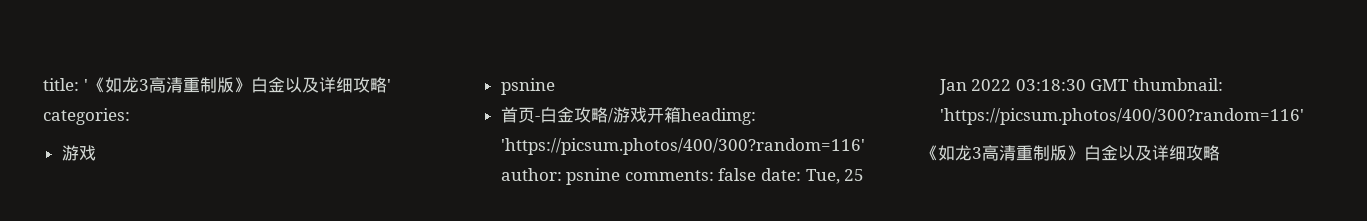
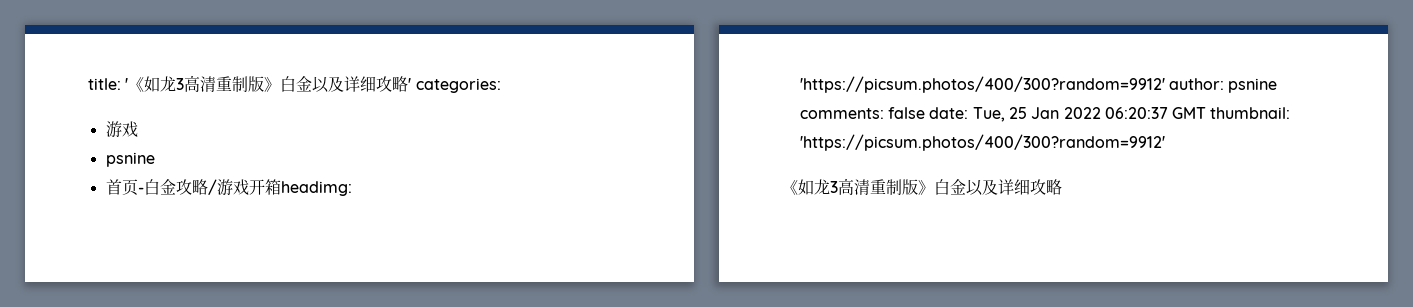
[500,138,865,155] 'https://picsum.photos/400/300?random=116' -> [799,76,1165,93] 'https://picsum.photos/400/300?random=9912'
[1015,79,1086,91] 03:18:30 -> [1104,107,1168,119] 06:20:37
[939,108,1304,125] 'https://picsum.photos/400/300?random=116' -> [799,134,1165,151] 'https://picsum.photos/400/300?random=9912'

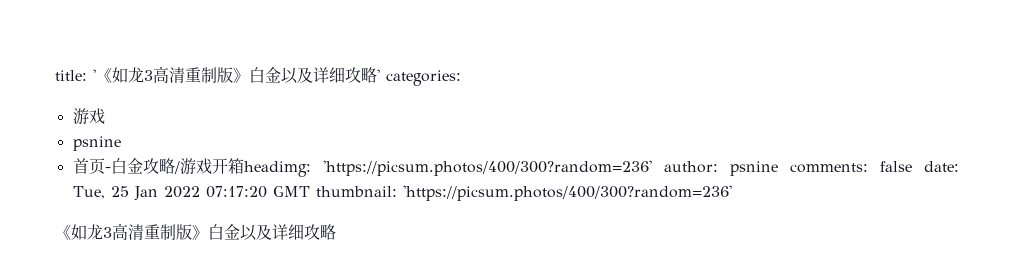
[799,76,1165,93] 'https://picsum.photos/400/300?random=9912' -> [322,160,652,176] 'https://picsum.photos/400/300?random=236'
[1104,107,1168,119] 06:20:37 -> [205,186,267,198] 07:17:20
[799,134,1165,151] 'https://picsum.photos/400/300?random=9912' -> [402,185,732,201] 'https://picsum.photos/400/300?random=236'

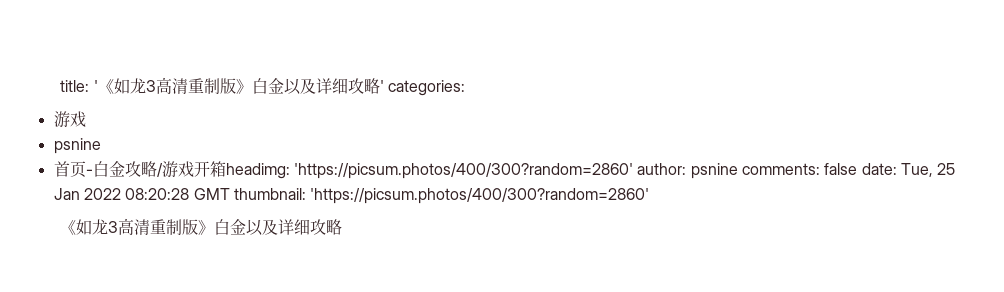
[322,160,652,176] 'https://picsum.photos/400/300?random=236' -> [293,163,633,179] 'https://picsum.photos/400/300?random=2860'
[205,186,267,198] 07:17:20 -> [125,188,190,200] 08:20:28
[402,185,732,201] 'https://picsum.photos/400/300?random=236' -> [310,188,650,204] 'https://picsum.photos/400/300?random=2860'

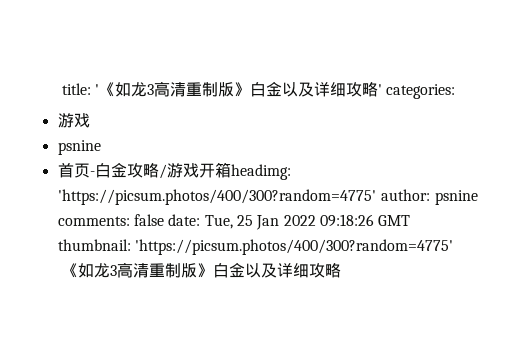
[293,163,633,179] 'https://picsum.photos/400/300?random=2860' -> [57,189,376,205] 'https://picsum.photos/400/300?random=4775'
[125,188,190,200] 08:20:28 -> [319,214,374,227] 09:18:26
[310,188,650,204] 'https://picsum.photos/400/300?random=2860' -> [134,239,453,255] 'https://picsum.photos/400/300?random=4775'

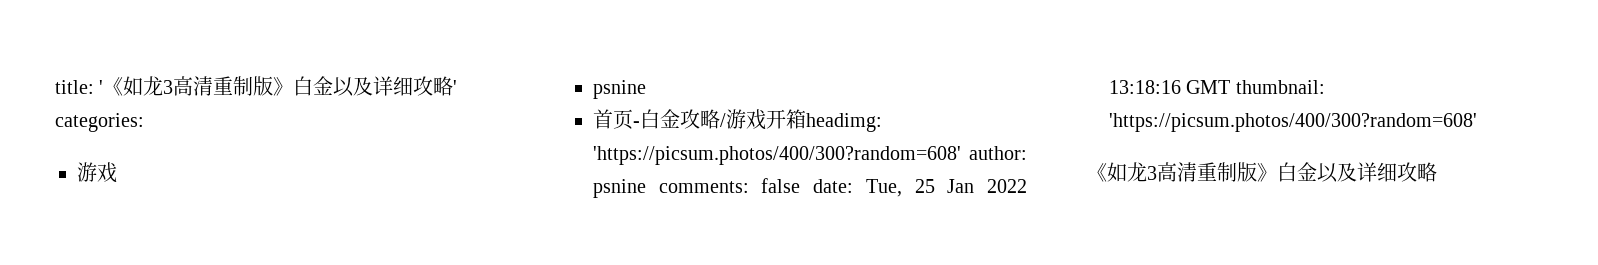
[57,189,376,205] 'https://picsum.photos/400/300?random=4775' -> [593,146,961,165] 'https://picsum.photos/400/300?random=608'
[319,214,374,227] 09:18:26 -> [1109,80,1181,94] 13:18:16
[134,239,453,255] 'https://picsum.photos/400/300?random=4775' -> [1109,113,1477,132] 'https://picsum.photos/400/300?random=608'

